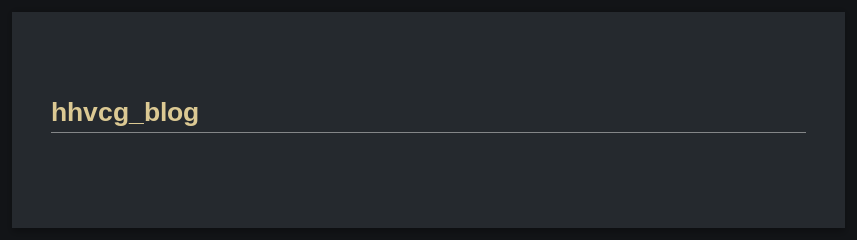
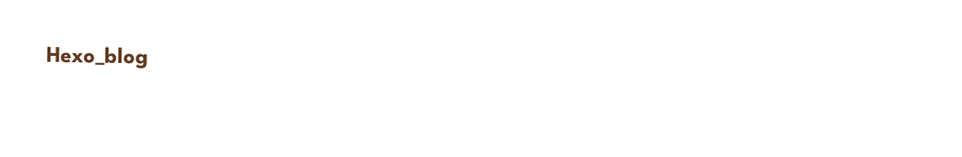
[51,102,199,126] hhvcg_blog -> [46,45,149,69] Hexo_blog

